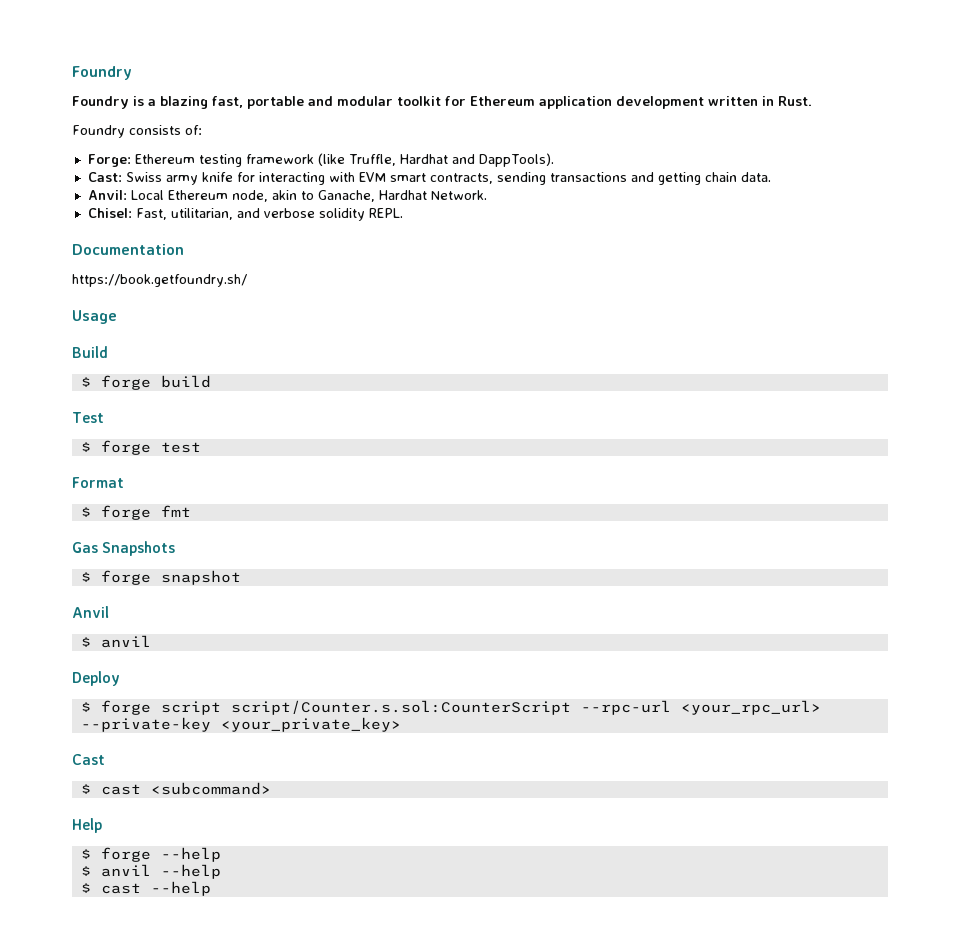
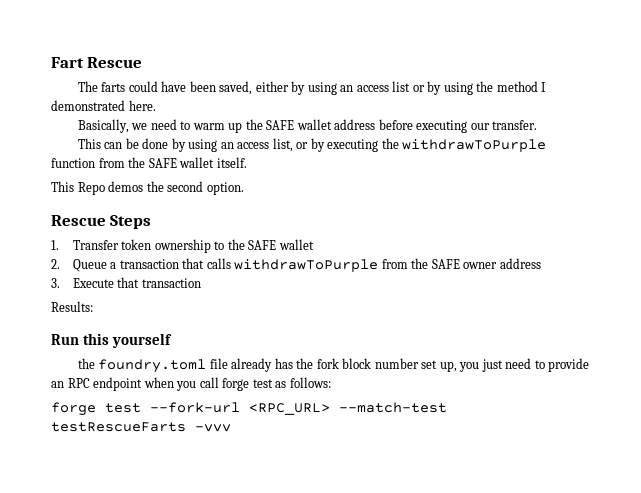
[72,66,132,80] [72,96,812,109] [72,125,202,138] [87,153,554,167] [87,172,771,185] [87,190,487,202] [87,208,403,221] [72,244,184,255] [72,274,247,287] [72,310,117,324] [72,346,108,358] [80,375,211,390] [72,412,104,423] [80,440,201,455] [72,477,124,488] [80,505,191,520] [72,541,176,556] [80,570,241,585] [72,606,109,618] [80,635,151,648] [72,671,120,686] [80,700,821,715] [80,717,401,732] [72,754,105,765] [80,782,271,795] [72,818,102,833] [80,847,221,862] [80,864,221,879] [80,881,211,896] Foundry // Foundry is a blazing fast, portable and modular toolkit for Ethereum application development written in Rust. // Foundry consists of: // Forge: Ethereum testing framework (like Truffle, Hardhat and DappTools). // Cast: Swiss army knife for interacting with EVM smart contracts, sending transactions and getting chain data. // Anvil: Local Ethereum node, akin to Ganache, Hardhat Network. // Chisel: Fast, utilitarian, and verbose solidity REPL. // Documentation // https://book.getfoundry.sh/ // Usage // Build // $ forge build // Test // $ forge test // Format // $ forge fmt // Gas Snapshots // $ forge snapshot // Anvil // $ anvil // Deploy // $ forge script script/Counter.s.sol:CounterScript --rpc-url <your_rpc_url> --private-key <your_private_key> // Cast // $ cast <subcommand> // Help // $ forge --help // $ anvil --help // $ cast --help -> [51,57,143,68] [77,81,547,95] [51,100,156,111] [77,119,538,133] [77,138,547,152] [51,157,247,168] [51,181,244,195] [51,215,152,229] [51,239,314,253] [51,258,541,272] [51,277,201,288] [51,301,93,312] [51,333,172,348] [77,358,590,373] [51,377,331,391] [51,402,447,416] [51,422,231,432] Fart Rescue // The farts could have been saved, either by using an access list or by using the method I demonstrated here. // Basically, we need to warm up the SAFE wallet address before executing our transfer. // This can be done by using an access list, or by executing the withdrawToPurple function from the SAFE wallet itself. // This Repo demos the second option. // Rescue Steps // 1. Transfer token ownership to the SAFE wallet // 2. Queue a transaction that calls withdrawToPurple from the SAFE owner address // 3. Execute that transaction // Results: // Run this yourself // the foundry.toml file already has the fork block number set up, you just need to provide an RPC endpoint when you call forge test as follows: // forge test --fork-url <RPC_URL> --match-test testRescueFarts -vvv

